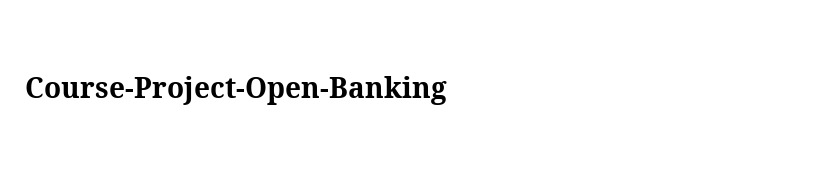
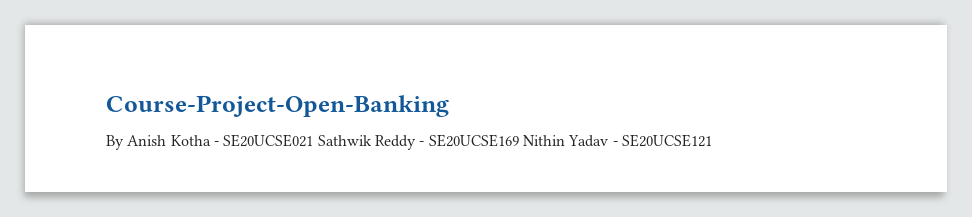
(447, 90) none -> [106,134,712,150] // By Anish Kotha - SE20UCSE021 Sathwik Reddy - SE20UCSE169 Nithin Yadav - SE20UCSE121

